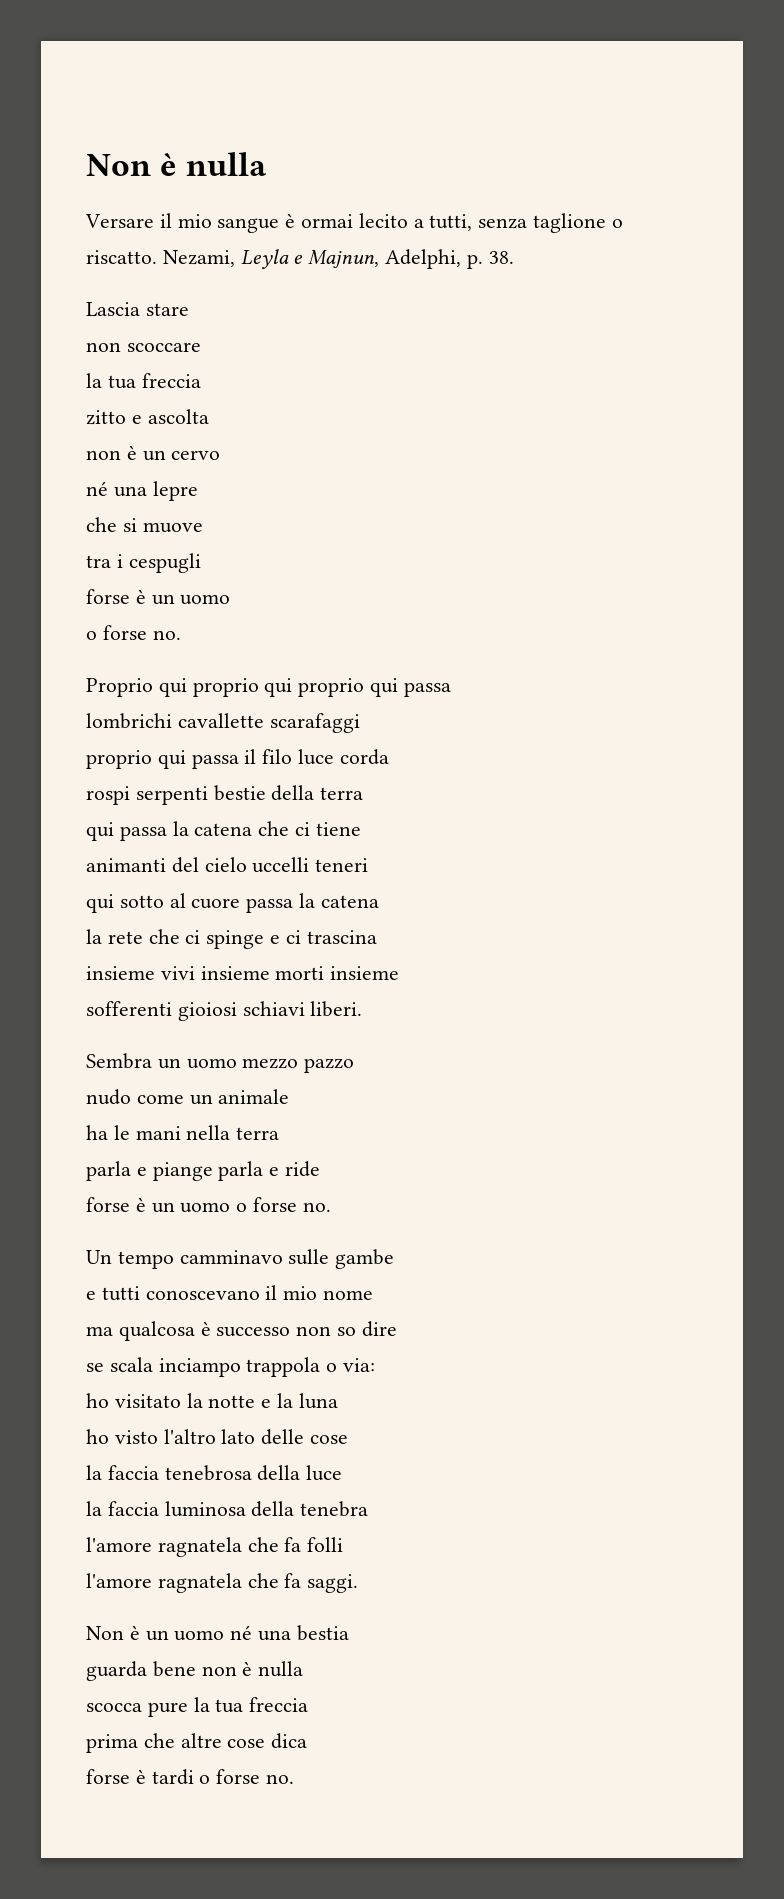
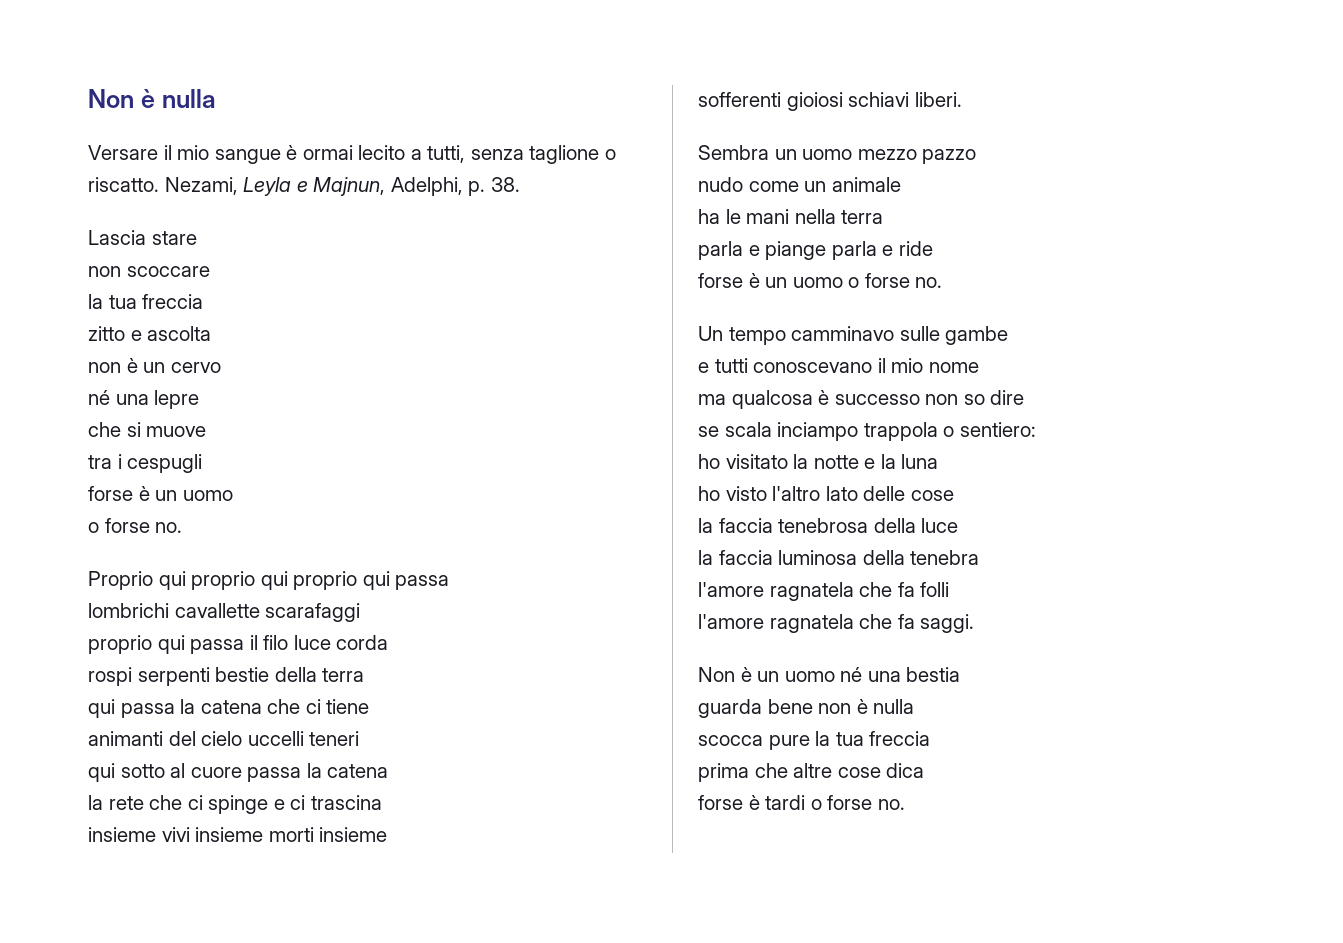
[343,1358,376,1372] via: -> [959,422,1036,437] sentiero:

